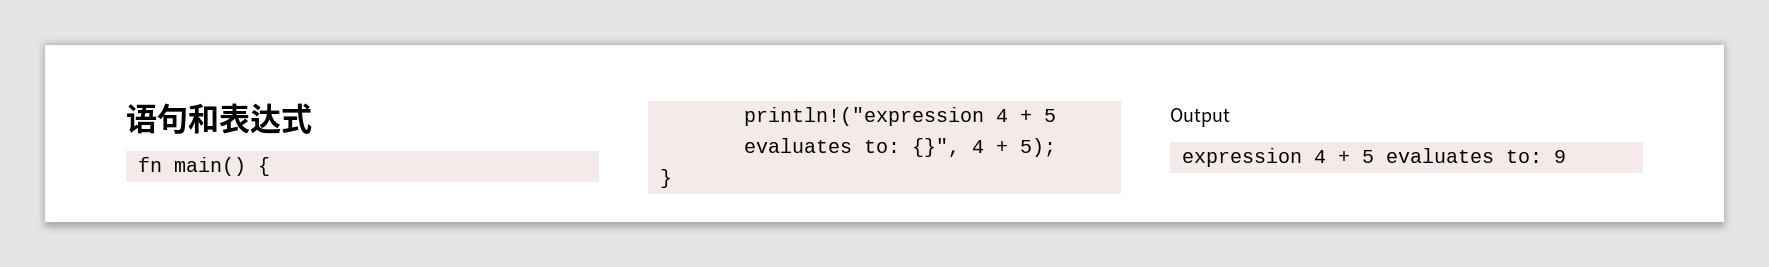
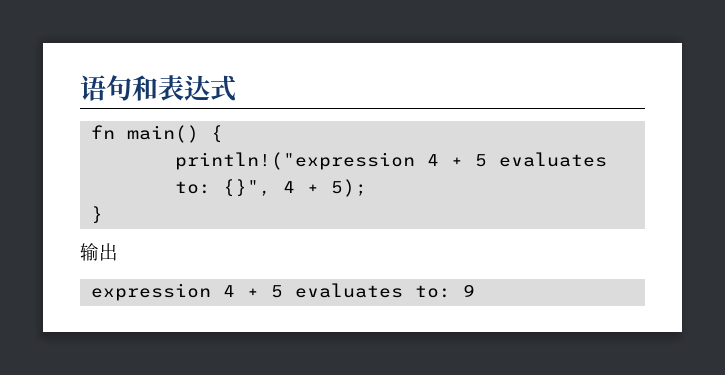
[1170,108,1230,127] Output -> [80,243,118,261] 输出

